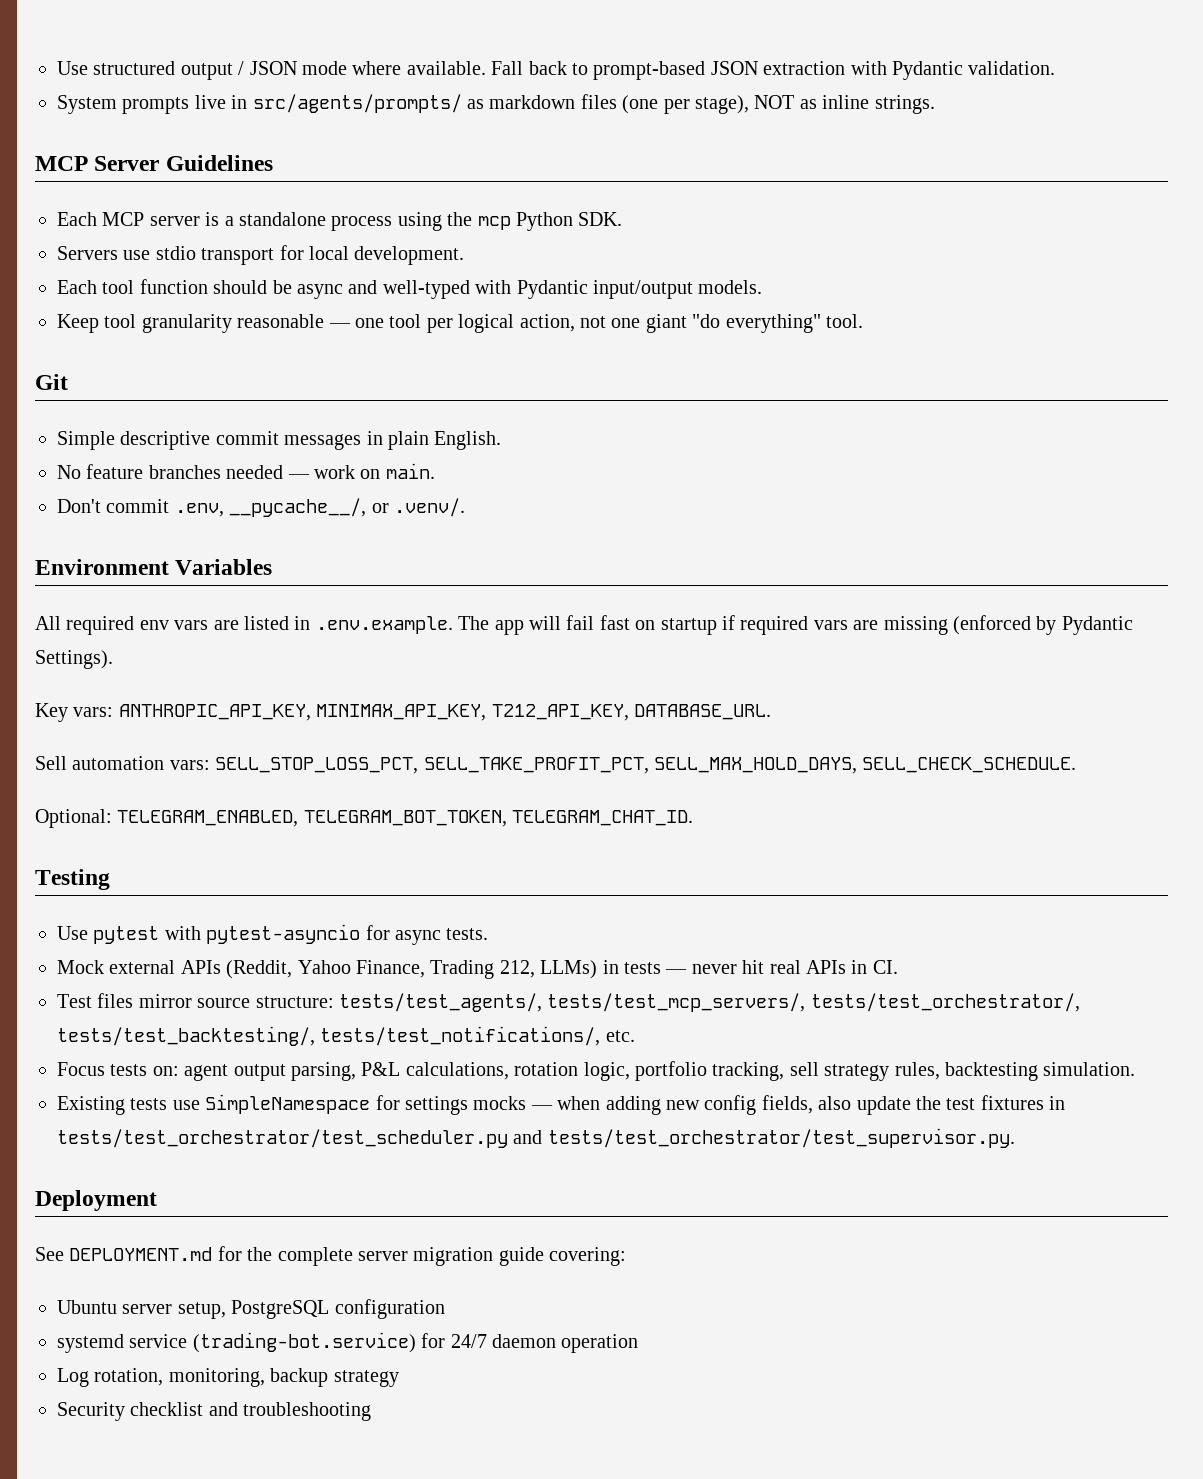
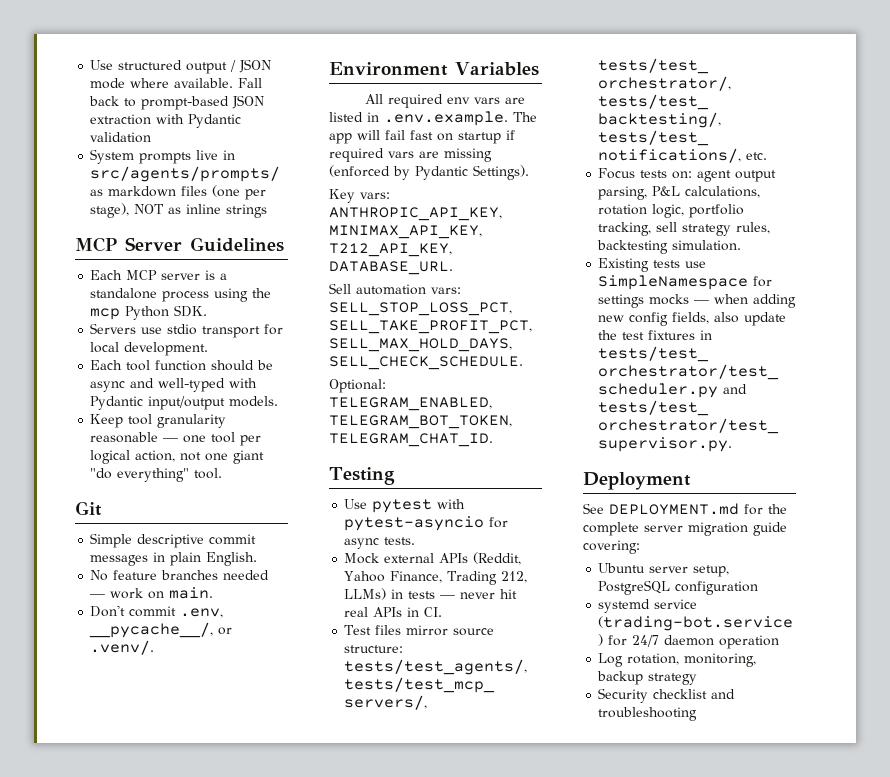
[968,61,1056,75] validation. -> [90,132,152,143] validation
[874,95,935,114] strings. -> [226,204,268,218] strings

